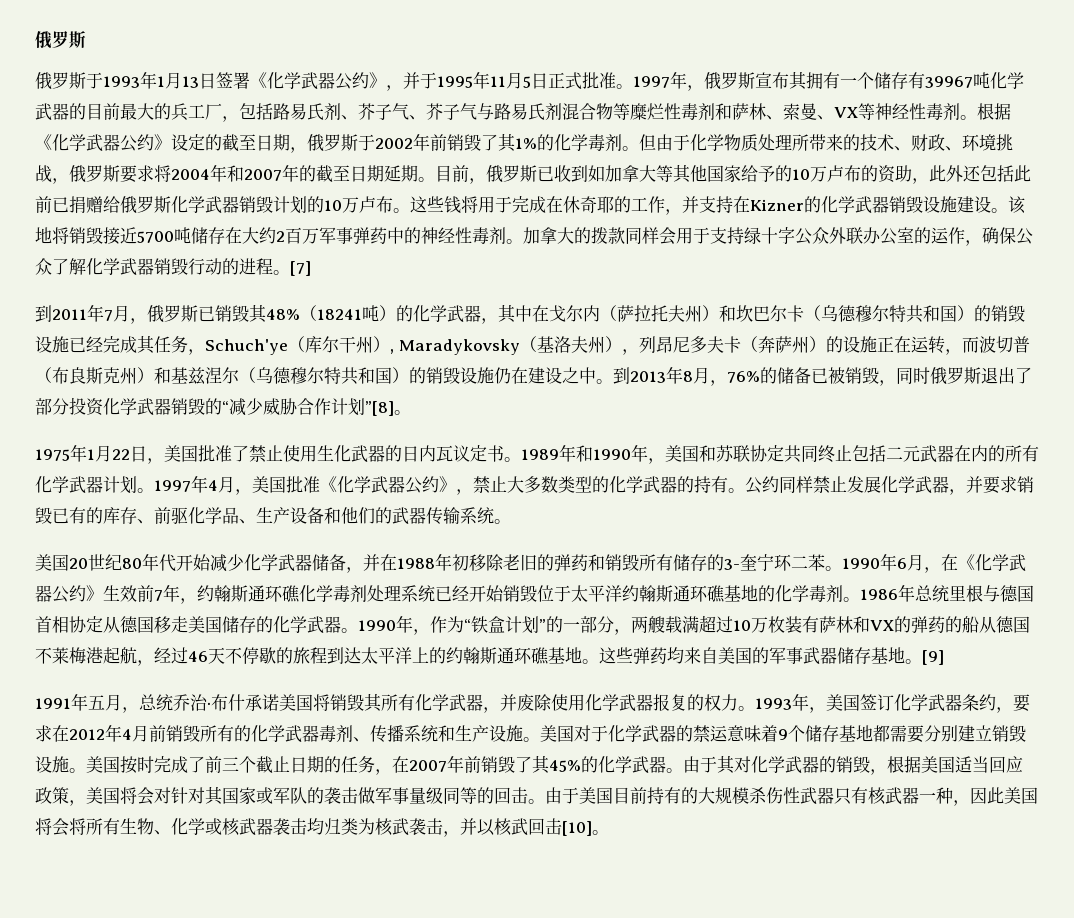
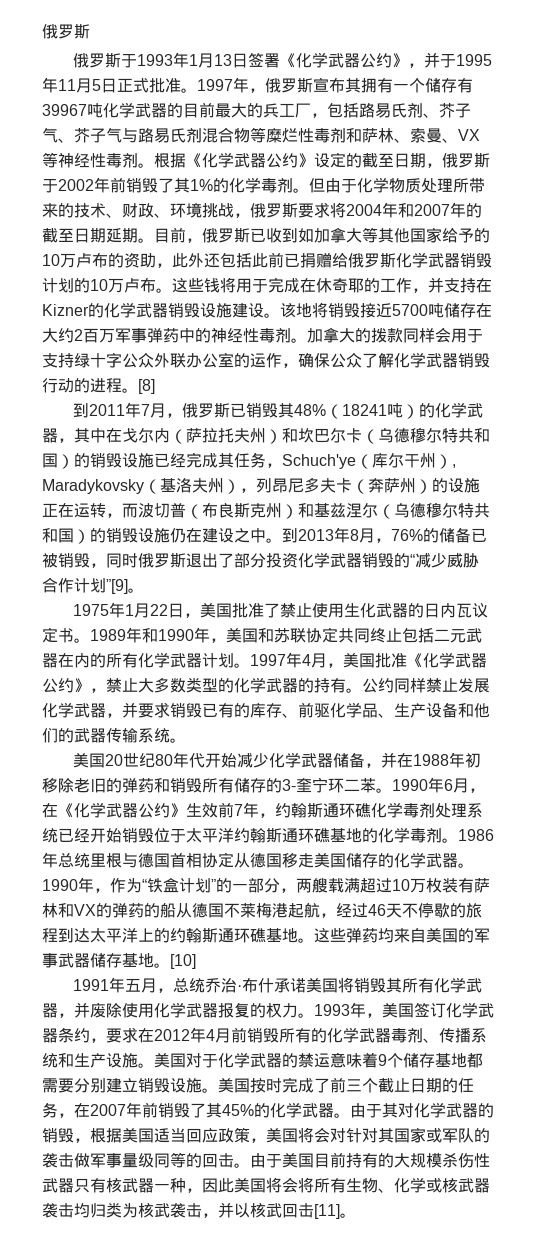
[290,261,311,276] [7] -> [138,379,155,394] [8]
[365,401,394,416] ”[8] -> [106,579,128,594] ”[9]
[922,650,944,665] [9] -> [170,954,196,969] [10]
[562,821,592,836] [10] -> [314,1204,340,1219] [11]

